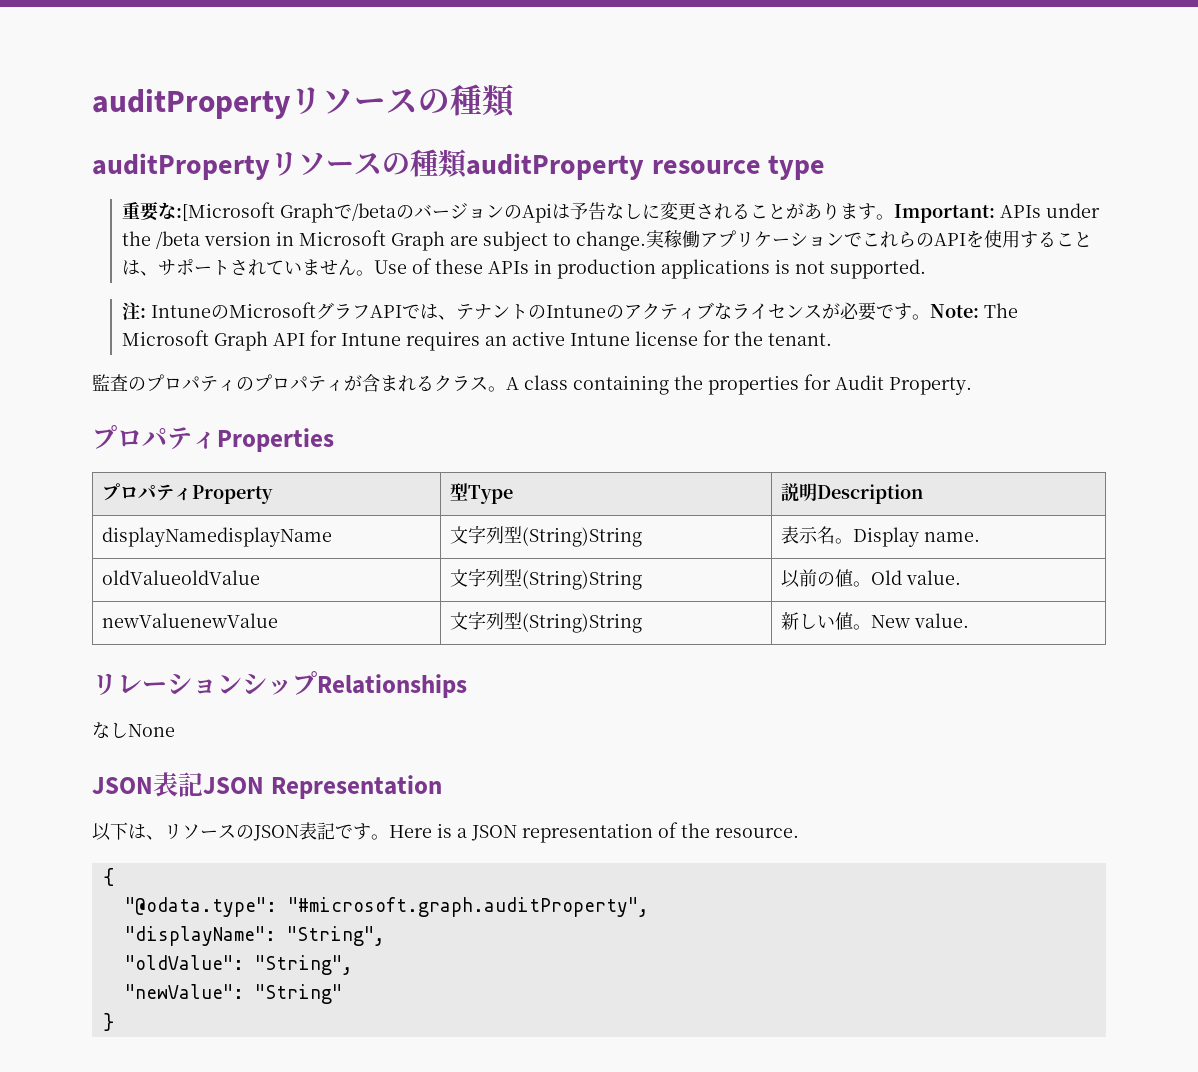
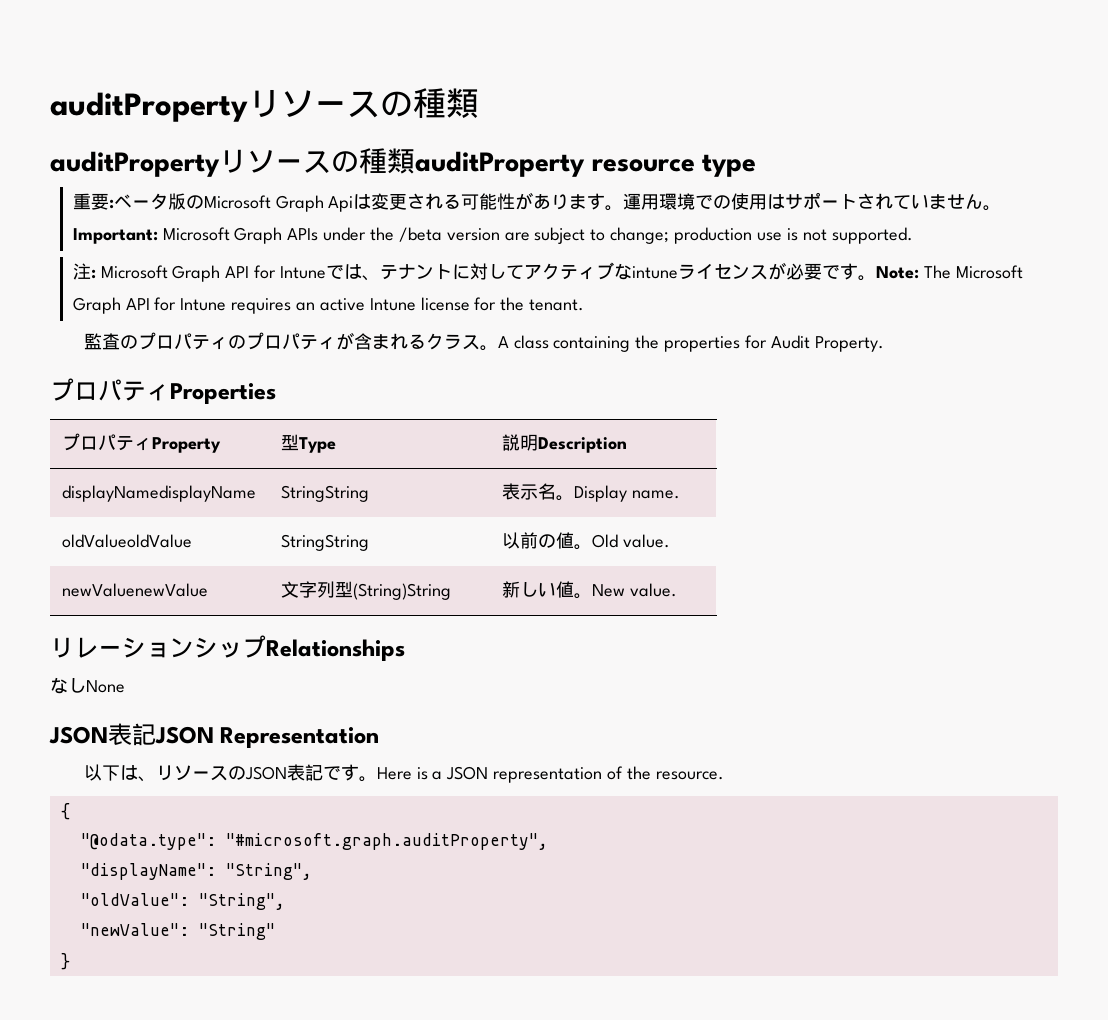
[158,202,661,223] な:[Microsoft Graphで/betaのバージョンのApiは予告なしに -> [108,193,372,212] :ベータ版のMicrosoft Graph Apiは
[750,204,787,219] こと -> [461,193,516,210] 可能性
[894,203,1101,223] [122,230,1093,251] [122,260,159,276] Important: APIs under the /beta version in Microsoft Graph are subject to change.実稼働アプリケーションでこれらのAPIを使用することは、 -> [623,193,786,210] 運用環境での使用は
[374,258,771,279] Use of these APIs in production applications -> [72,227,782,244] Important: Microsoft Graph APIs under the /beta version are subject to change; production use
[151,302,403,320] IntuneのMicrosoftグラフAPI -> [100,265,327,282] Microsoft Graph API for Intune
[528,305,625,319] のIntuneの -> [452,263,525,280] に対して
(733, 311) none -> [632,266,679,279] intune
[450,525,643,547] 文字列型(String)String -> [281,485,370,502] StringString
[450,568,643,590] 文字列型(String)String -> [281,534,370,551] StringString

